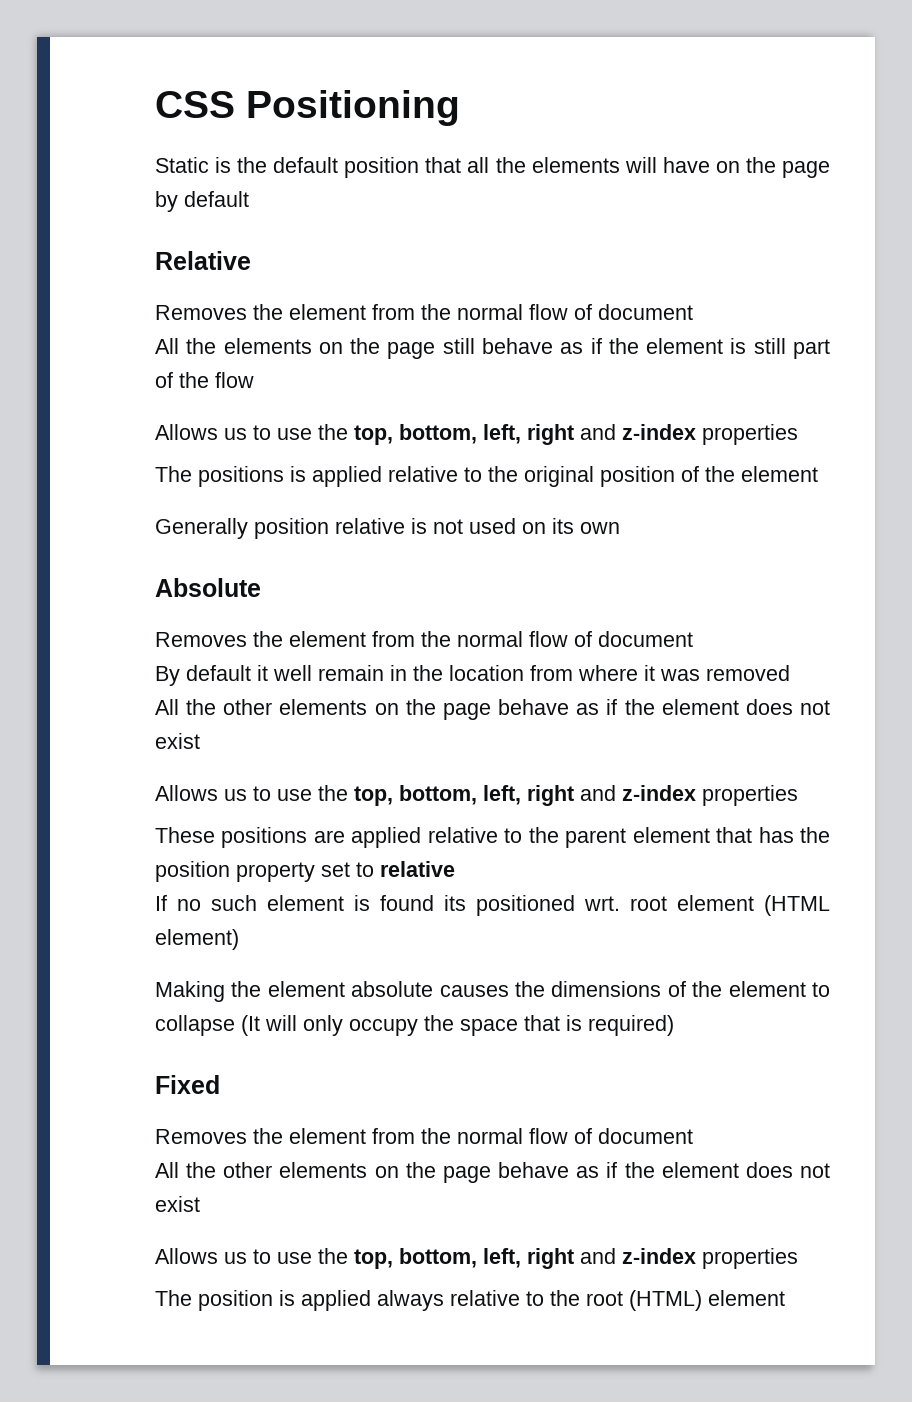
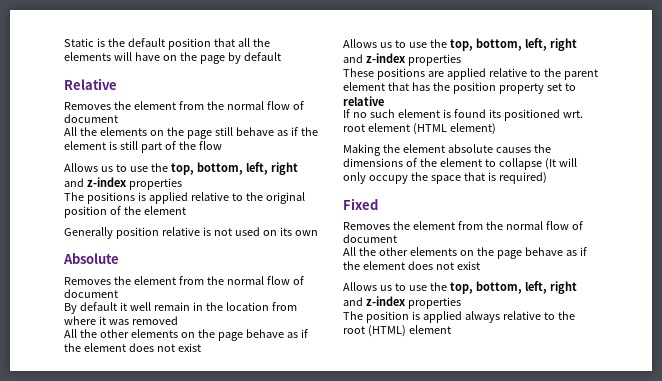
[155,90,460,126] CSS Positioning // -> (64, 42) none

